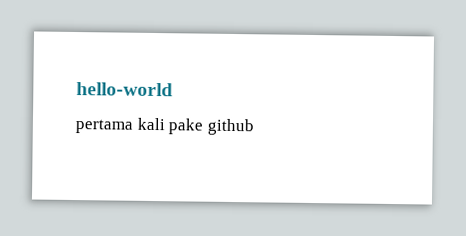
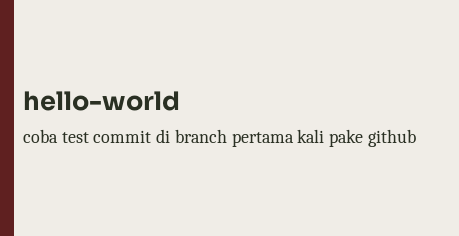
(173, 89) none -> [23,129,227,143] coba test commit di branch

